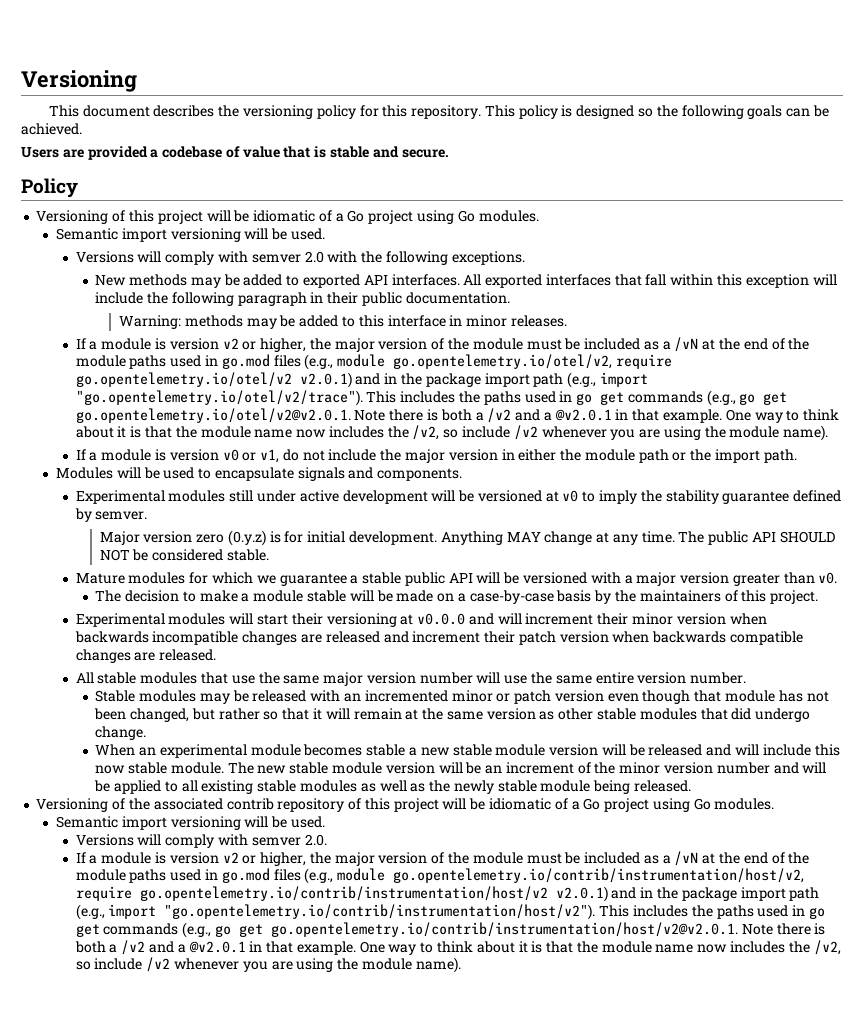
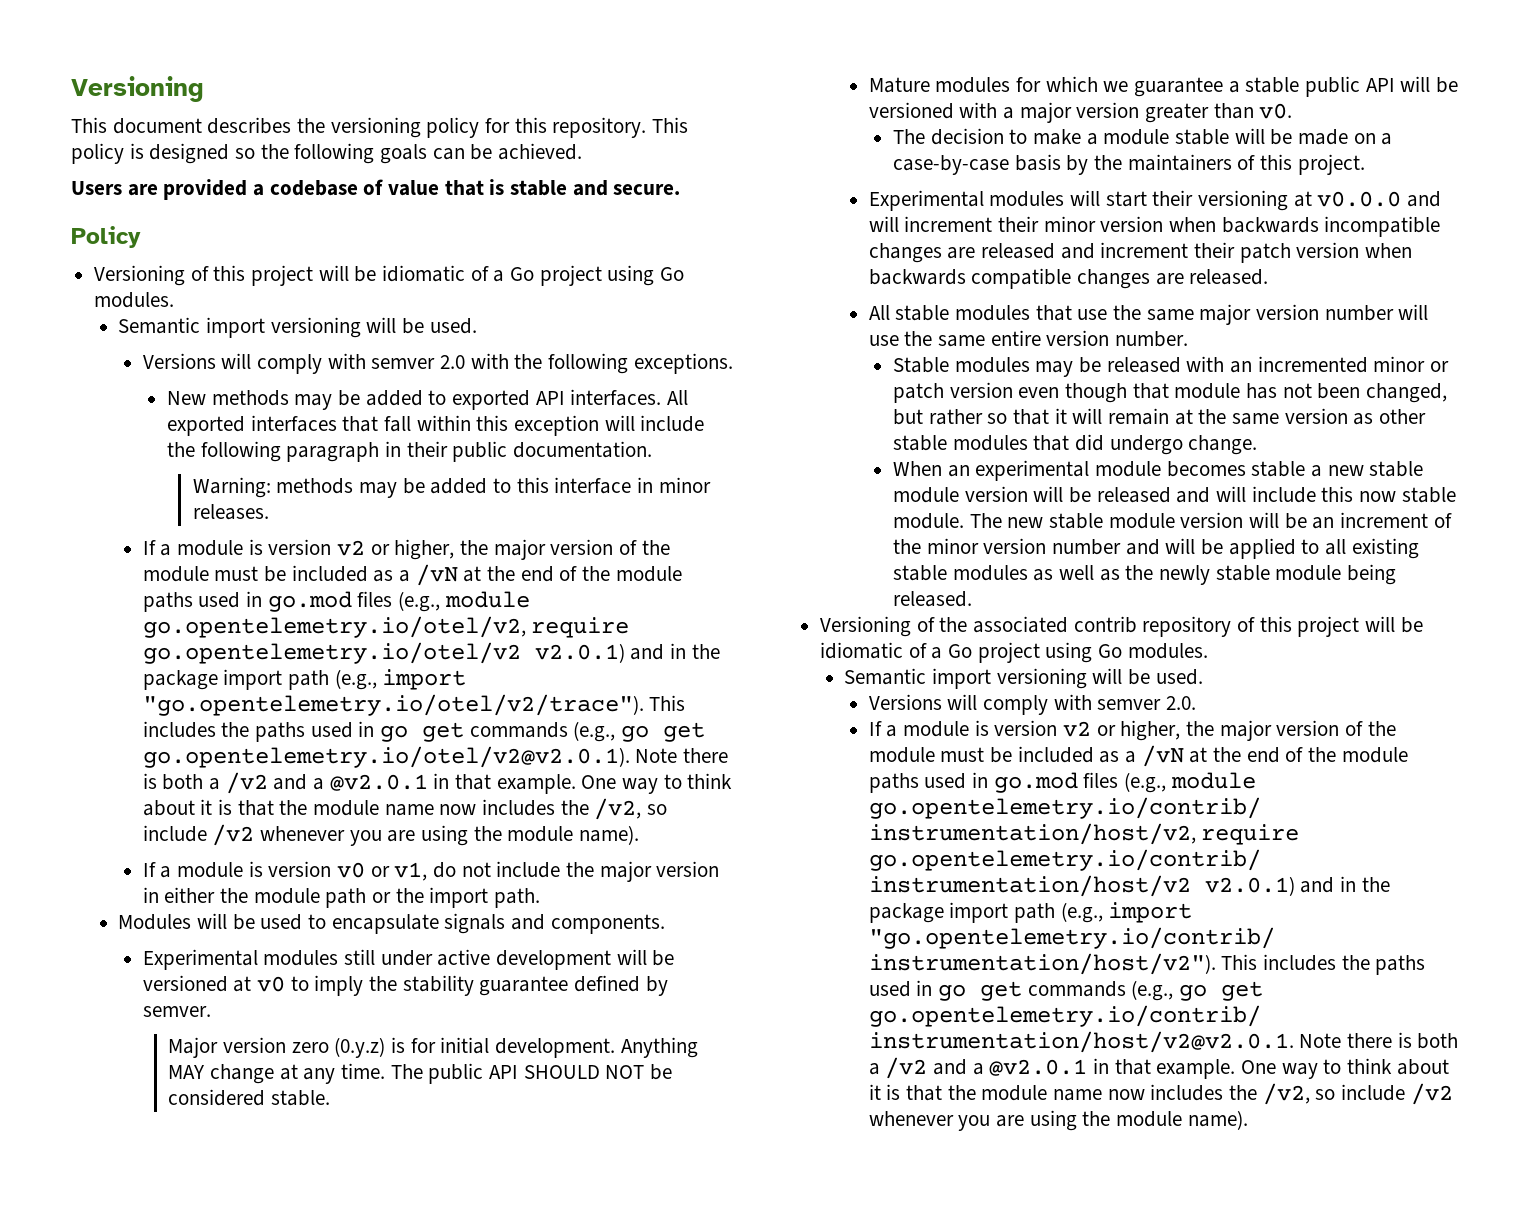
[75,408,351,423] go.opentelemetry.io/otel/v2@v2.0.1. -> [142,746,630,768] go.opentelemetry.io/otel/v2@v2.0.1).

